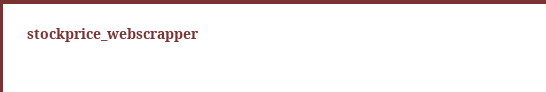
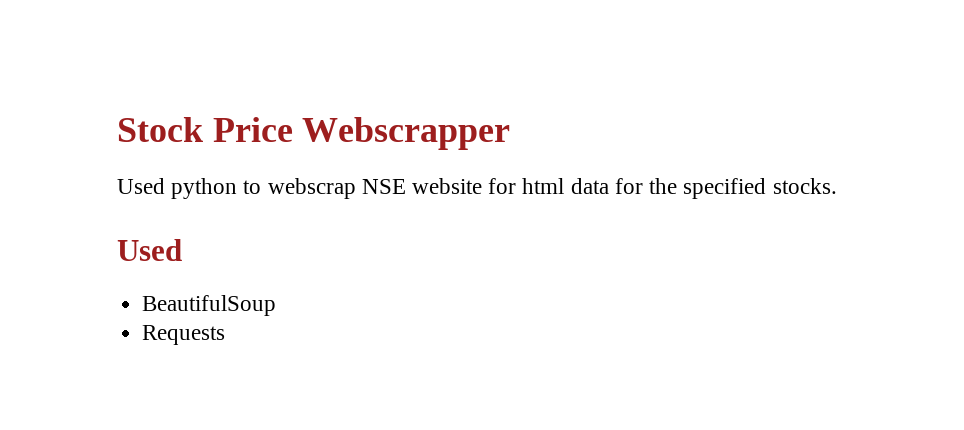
[27,28,199,42] stockprice_webscrapper -> [117,117,511,150] [117,178,837,199] [117,239,182,261] [142,295,277,316] [142,325,226,345] Stock Price Webscrapper // Used python to webscrap NSE website for html data for the specified stocks. // Used // BeautifulSoup // Requests

